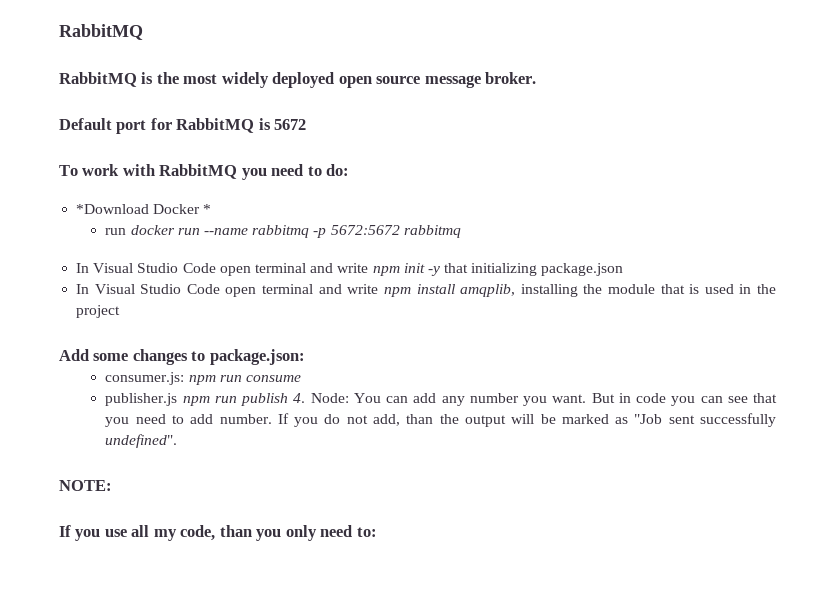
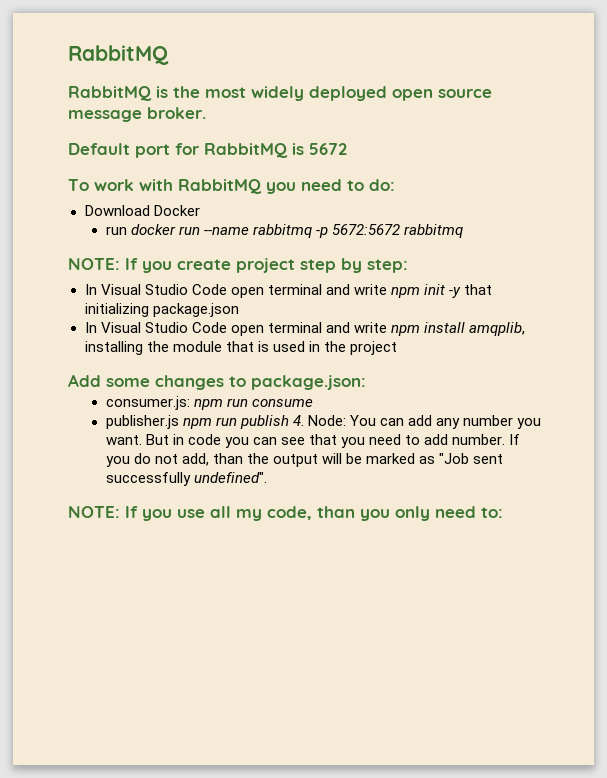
[76,204,150,214] *Download -> [84,205,150,216] Download
[203,204,212,214] * -> (200, 210) none
(461, 231) none -> [68,258,408,273] // NOTE: If you create project step by step:
(112, 485) // -> (120, 512) none

